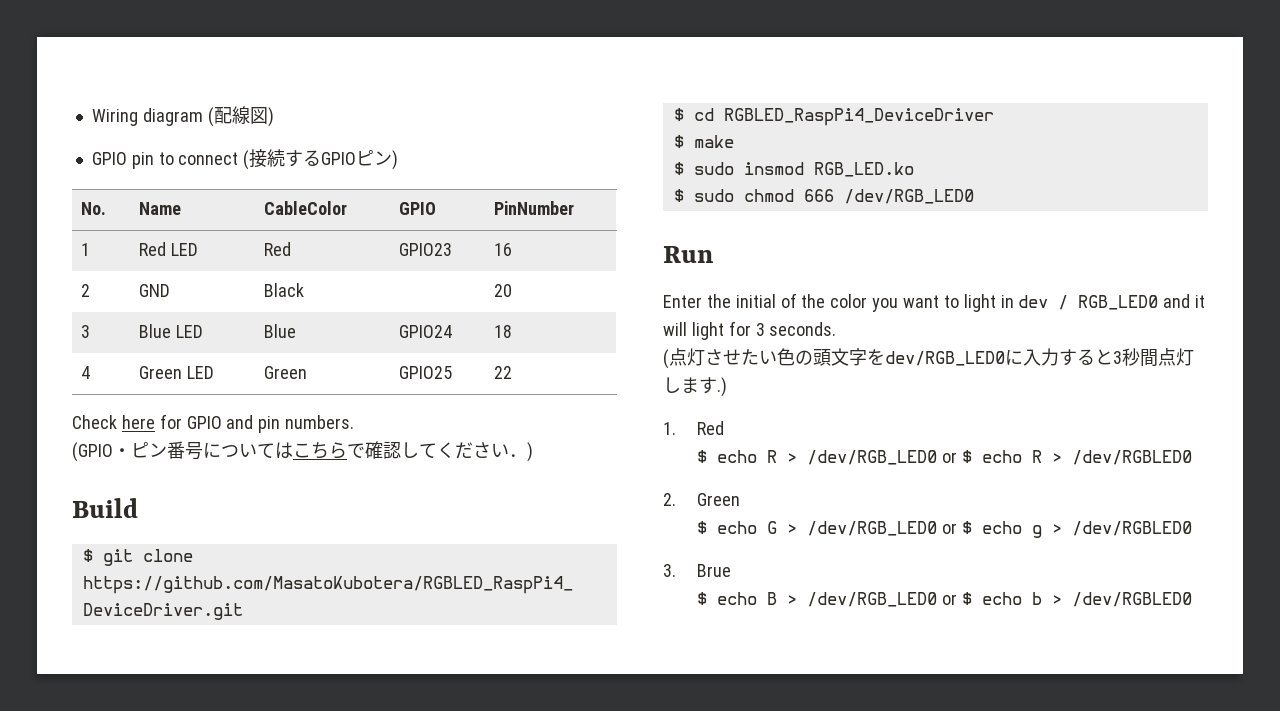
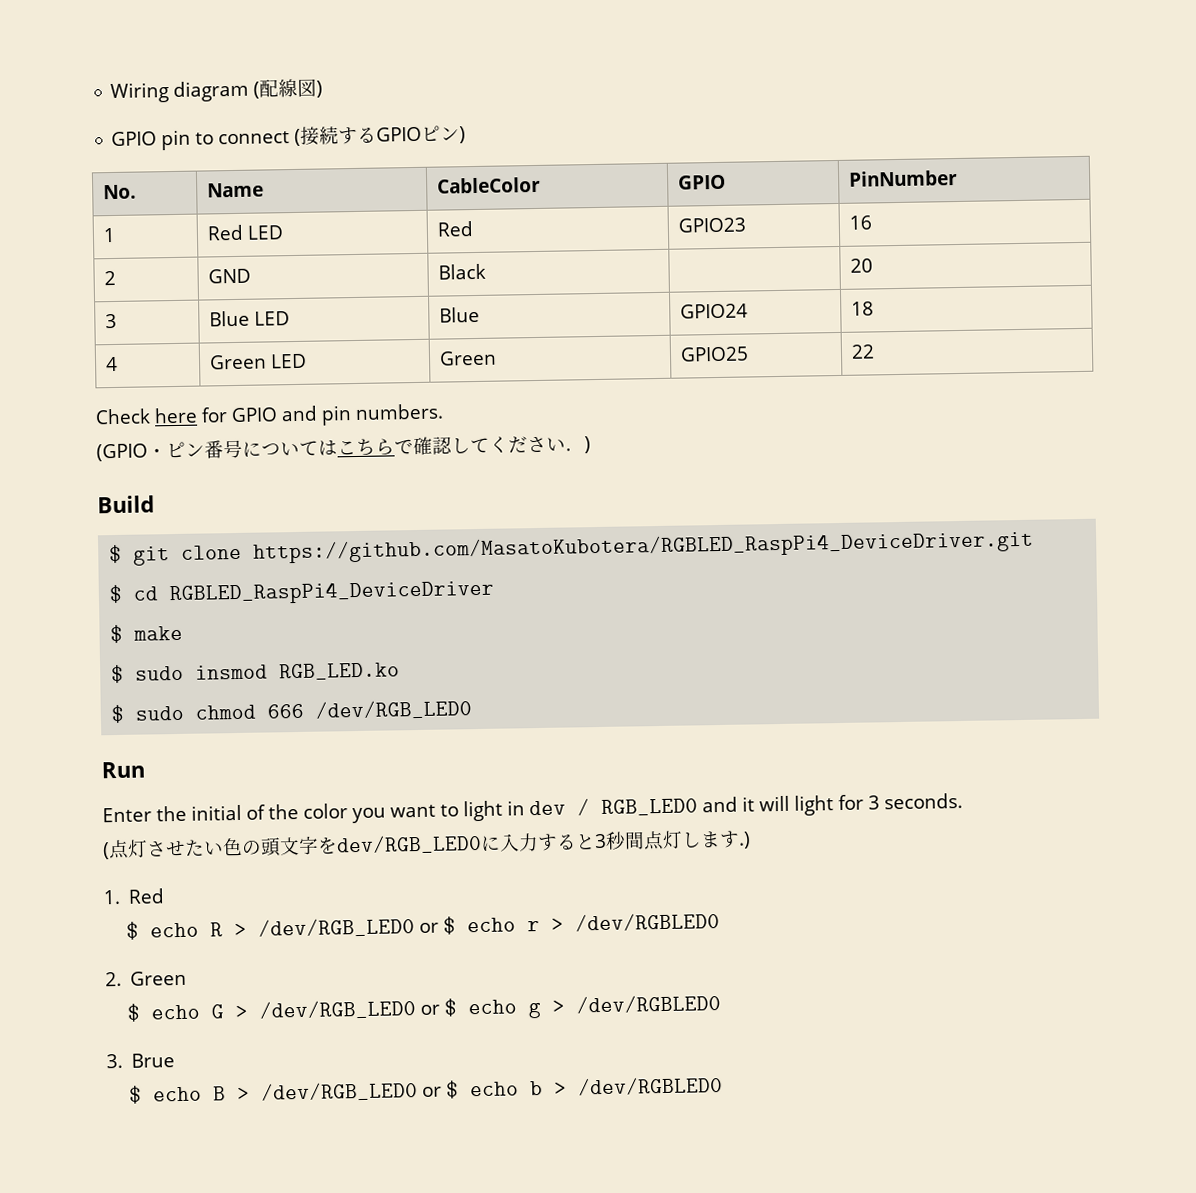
[1032,450,1043,463] R -> [527,921,541,932] r

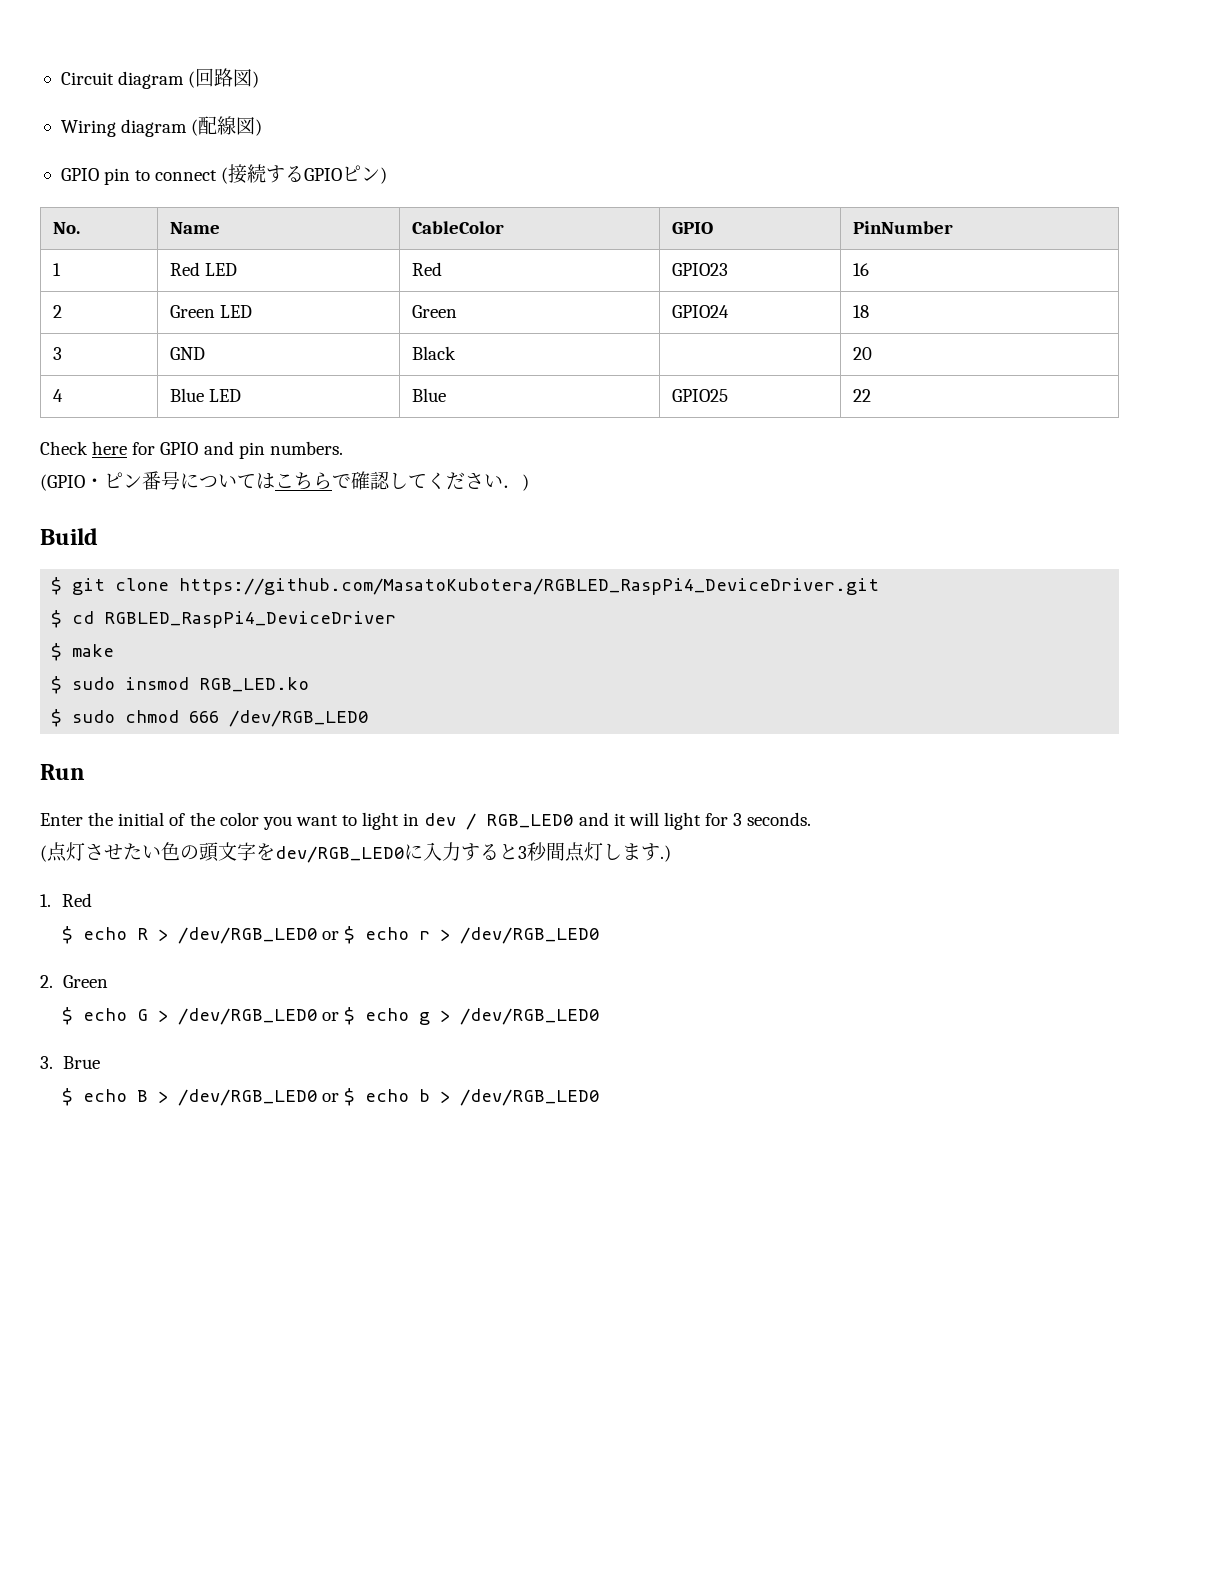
(110, 93) none -> [60,68,260,89] Circuit diagram (回路図) //
(116, 278) none -> [169,305,252,318] [411,305,457,318] [671,305,729,318] [852,305,869,318] [52,347,62,360] | Green LED | Green | GPIO24 | 18 // 3
[104,313,117,329] 3 -> [52,389,63,402] 4
[679,303,748,319] [850,301,874,316] [104,356,118,372] [208,353,307,370] [438,350,497,366] | GPIO24 | 18 // 4 | Green LED | Green -> (446, 395) none
[575,912,721,932] /dev/RGBLED0 -> [460,927,600,944] /dev/RGB_LED0
[576,994,722,1014] /dev/RGBLED0 -> [460,1008,600,1025] /dev/RGB_LED0
[577,1075,724,1096] /dev/RGBLED0 -> [460,1089,600,1106] /dev/RGB_LED0

